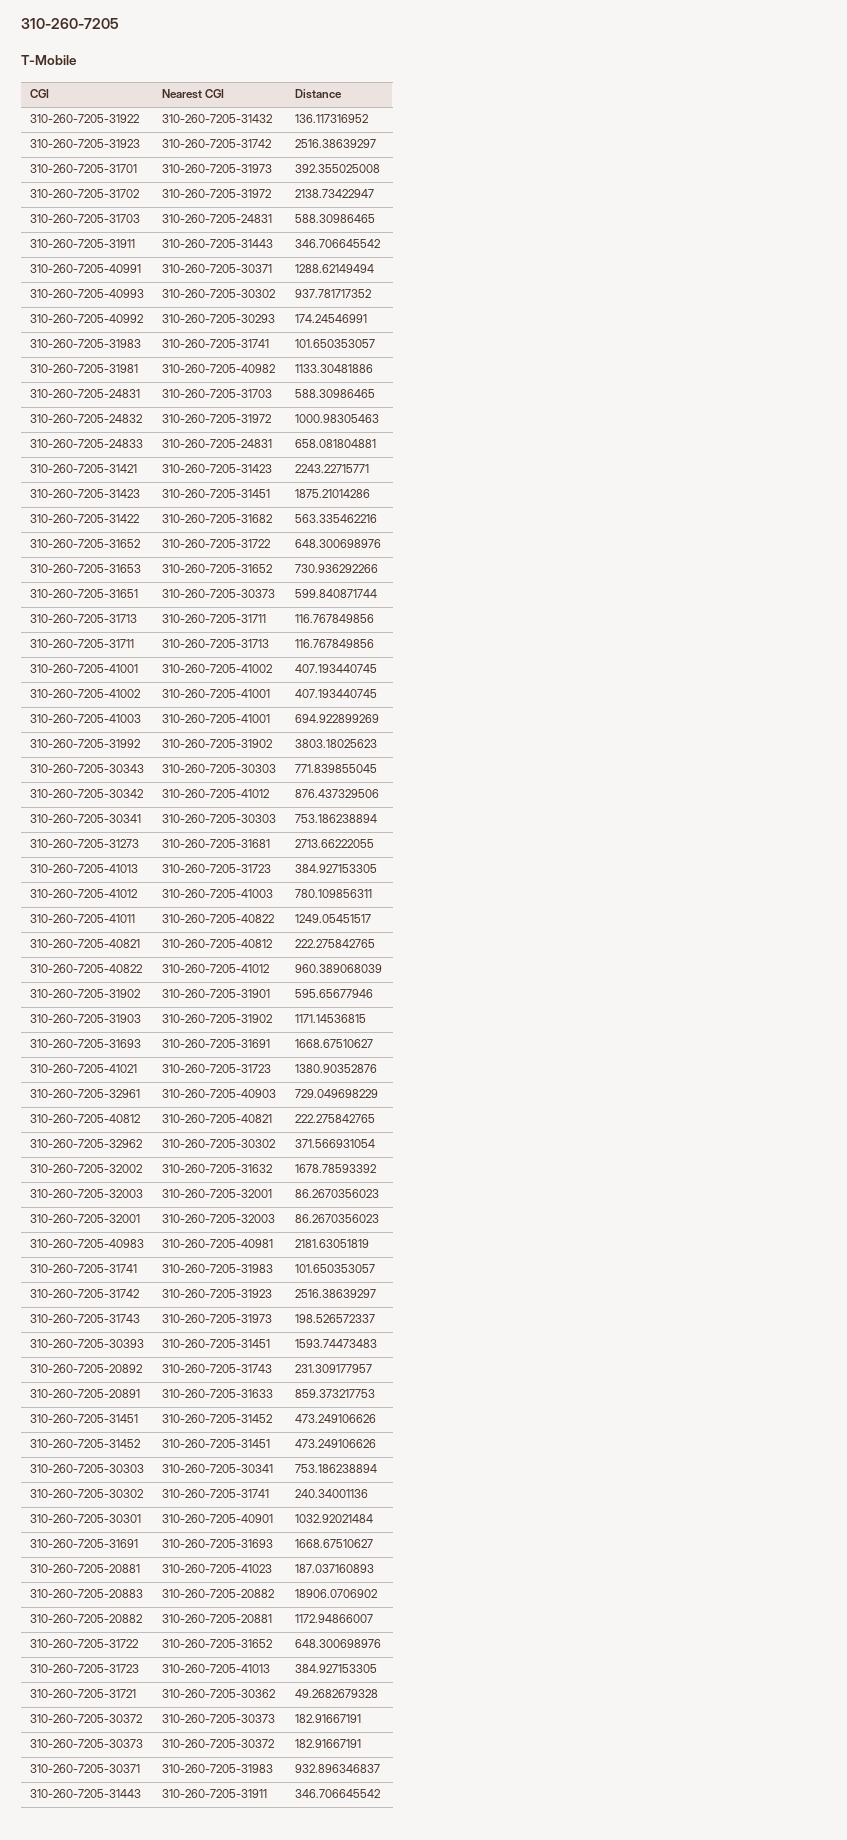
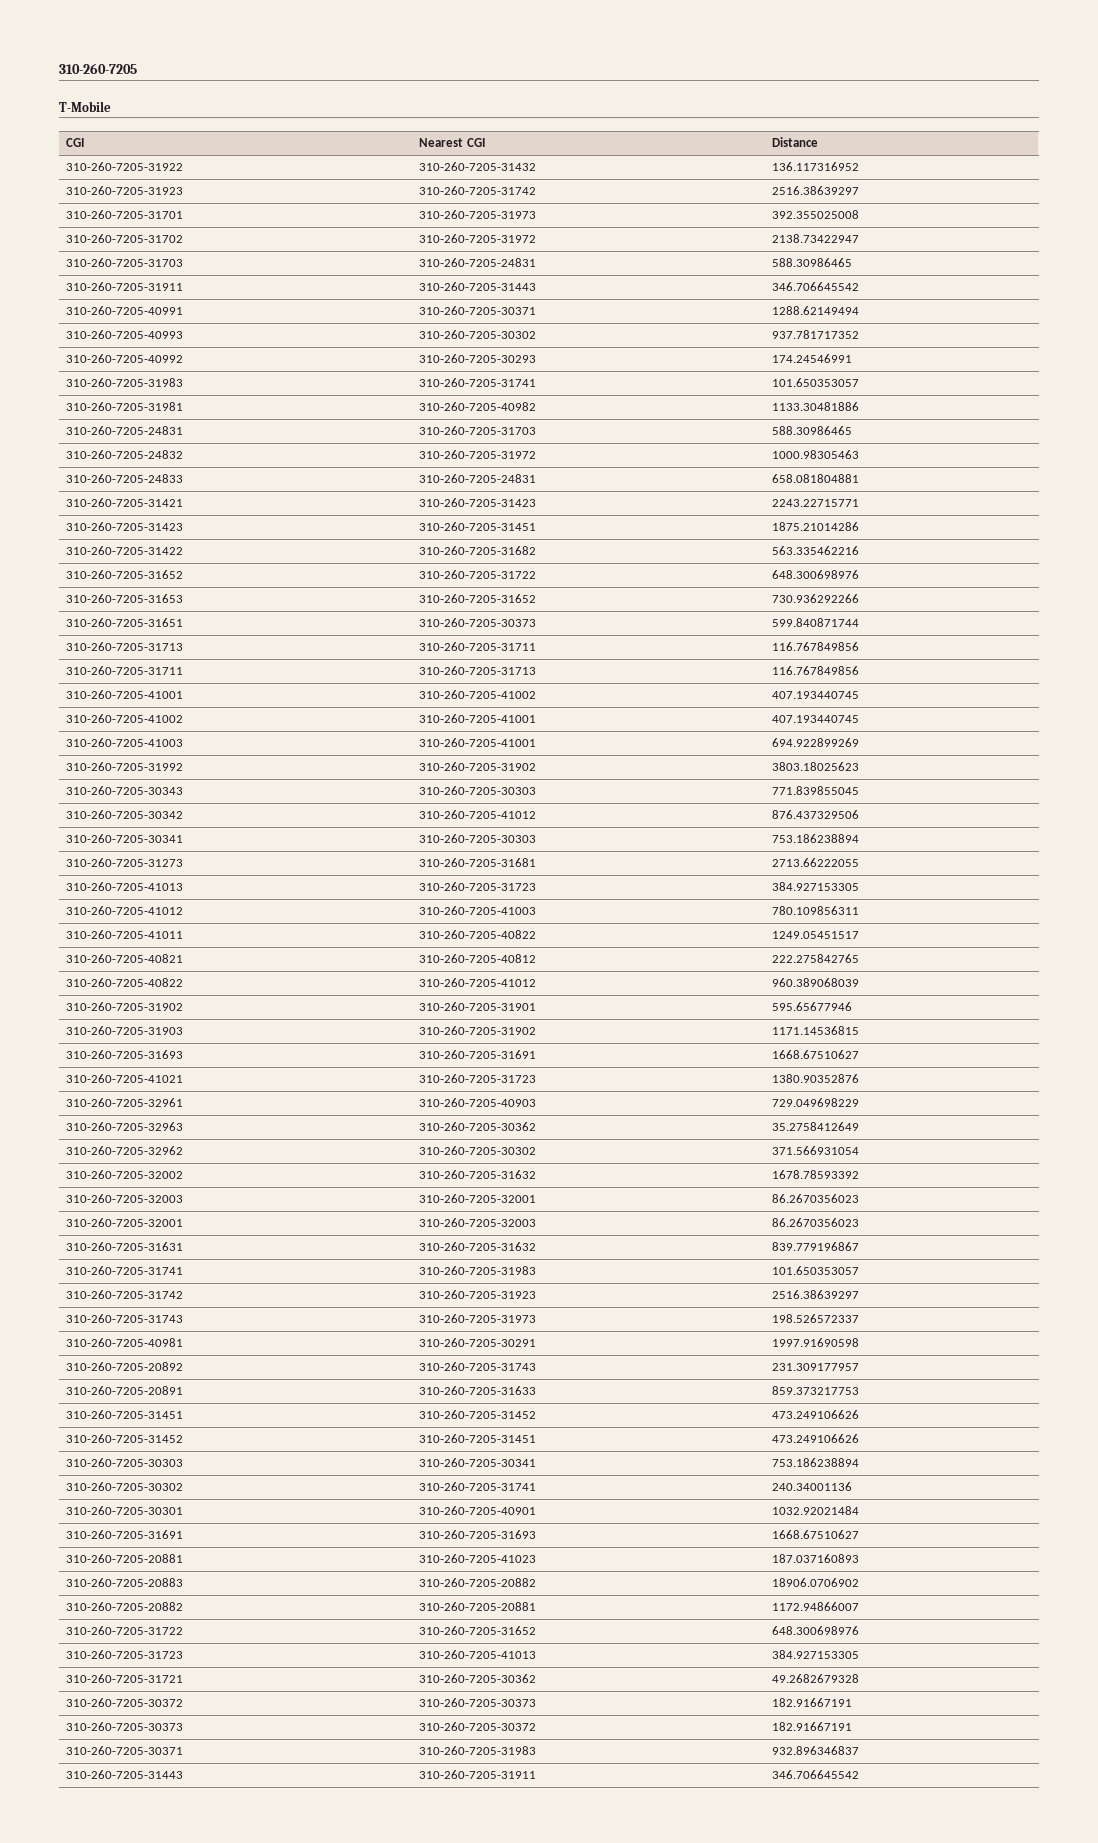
[29,1114,140,1123] [161,1114,272,1123] [294,1114,375,1123] 310-260-7205-40812 | 310-260-7205-40821 | 222.275842765 -> [66,1122,184,1131] [419,1122,537,1131] [772,1122,860,1131] 310-260-7205-32963 | 310-260-7205-30362 | 35.2758412649
[29,1239,144,1248] [161,1239,273,1248] [294,1239,369,1248] 310-260-7205-40983 | 310-260-7205-40981 | 2181.63051819 -> [66,1242,184,1251] [419,1242,537,1251] [772,1242,860,1251] 310-260-7205-31631 | 310-260-7205-31632 | 839.779196867
[29,1339,144,1348] [161,1339,270,1348] [294,1339,377,1348] 310-260-7205-30393 | 310-260-7205-31451 | 1593.74473483 -> [66,1338,184,1347] [419,1338,537,1347] [772,1338,860,1347] 310-260-7205-40981 | 310-260-7205-30291 | 1997.91690598

